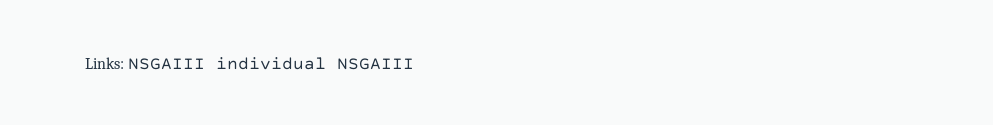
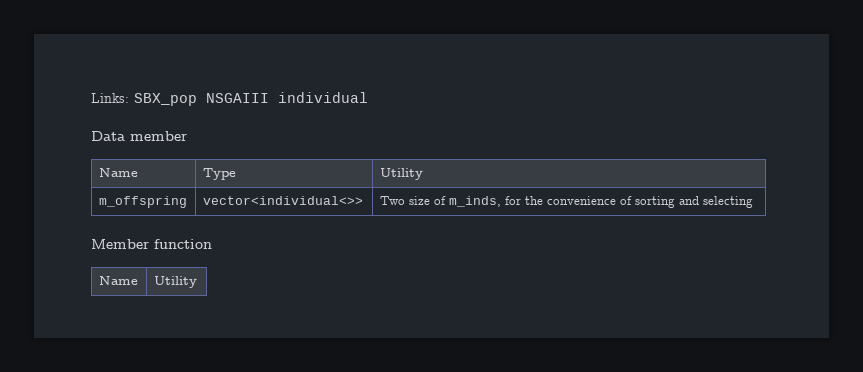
(124, 63) none -> [134,93,197,106] SBX_pop
[337,58,415,70] NSGAIII -> [91,131,187,141] [98,168,138,177] [202,168,236,180] [379,168,423,180] [98,196,187,208] [202,196,363,205] [379,196,753,208] [91,239,212,249] [98,276,138,285] [153,276,197,288] // Data member // Name | Type | Utility // m_offspring | vector<individual<>> | Two size of m_inds, for the convenience of sorting and selecting // Member function // Name | Utility

